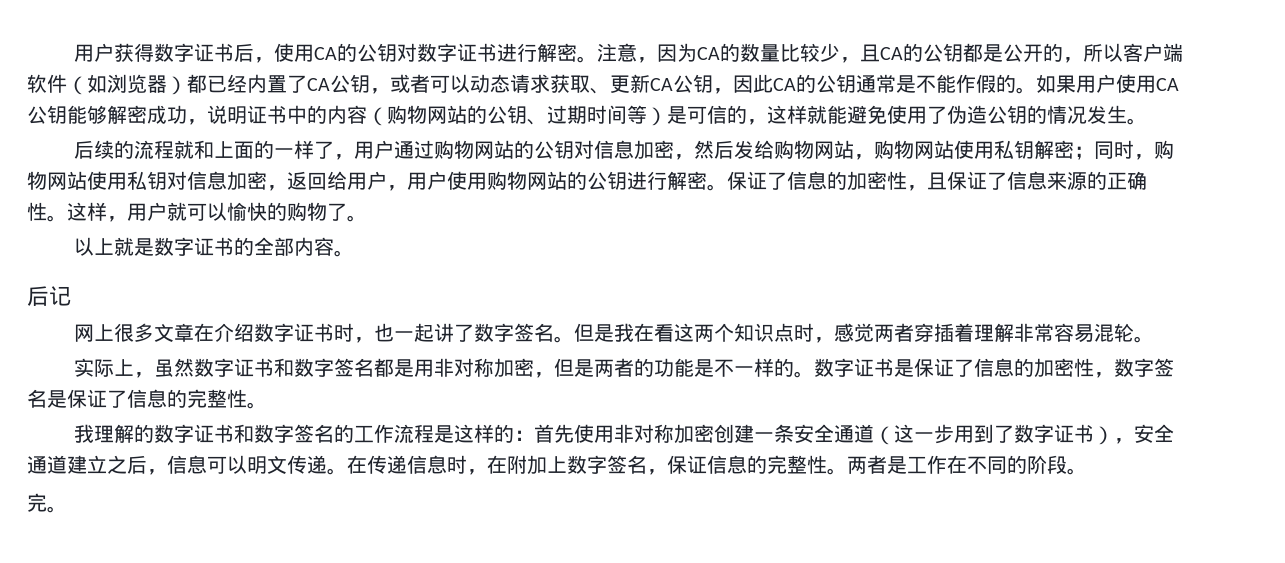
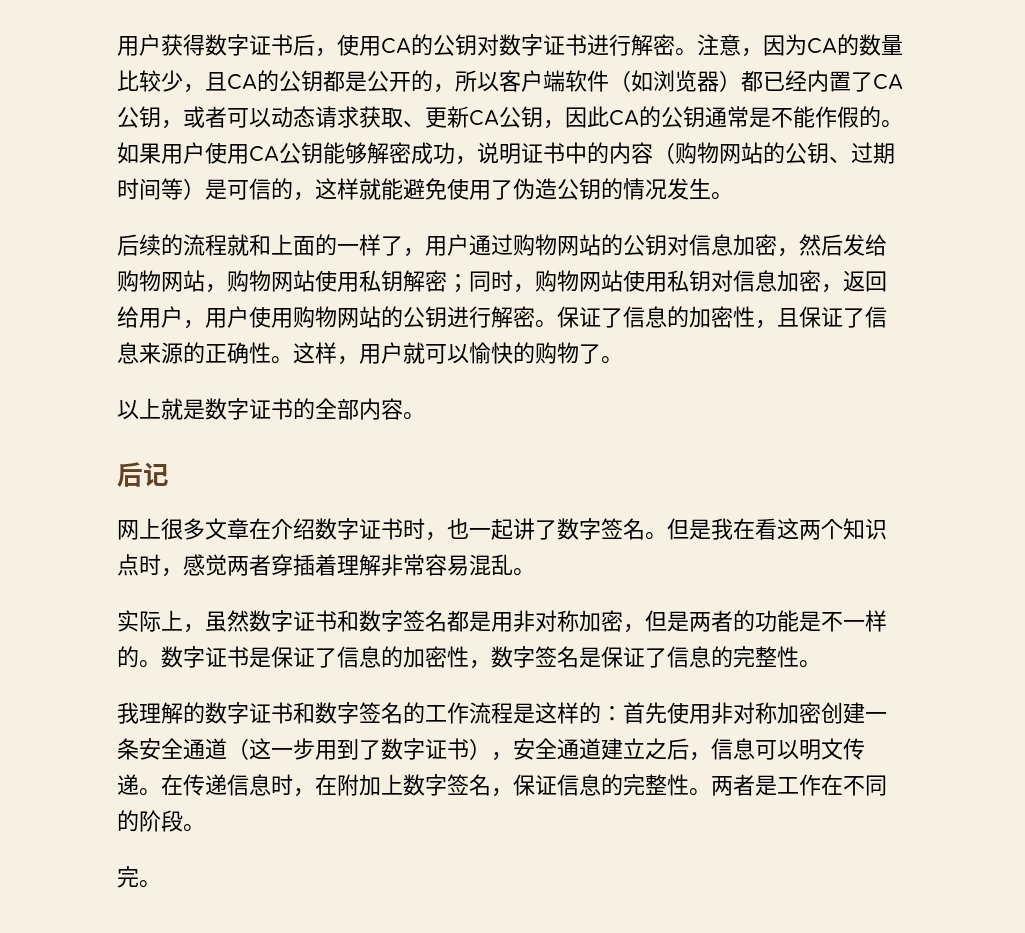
[1114,323,1135,342] 轮 -> [491,554,513,576] 乱

